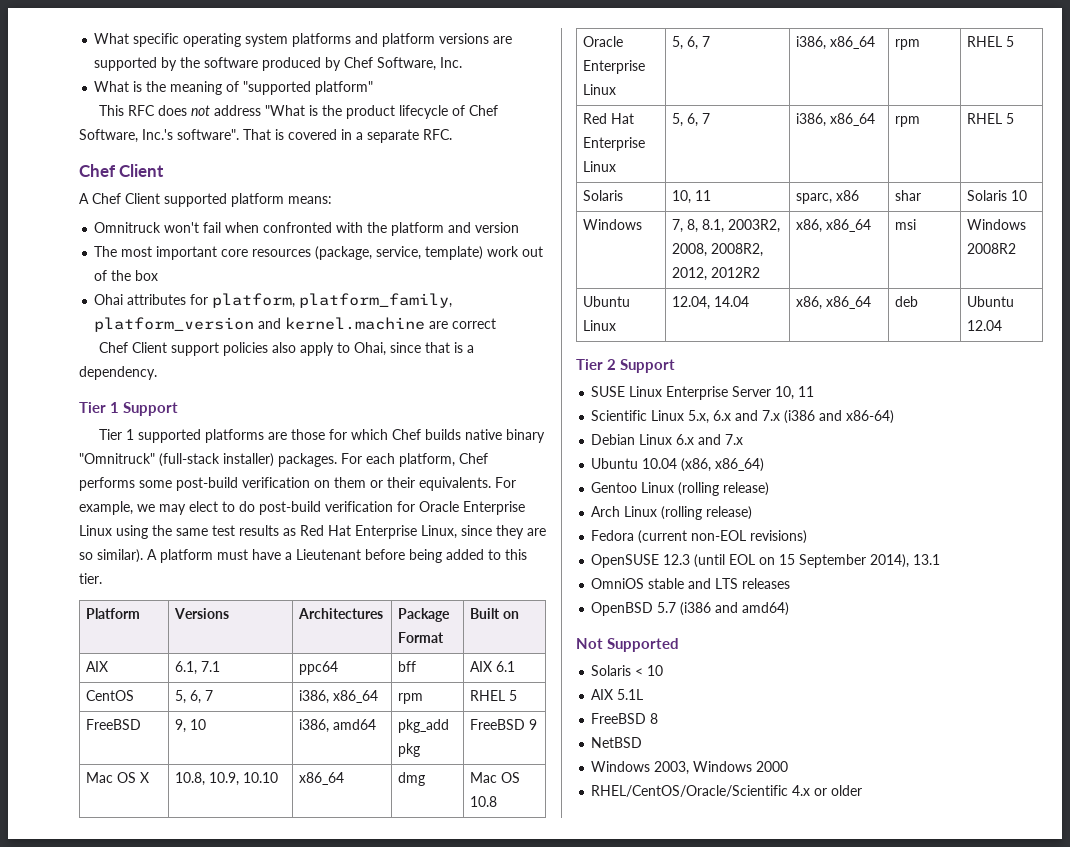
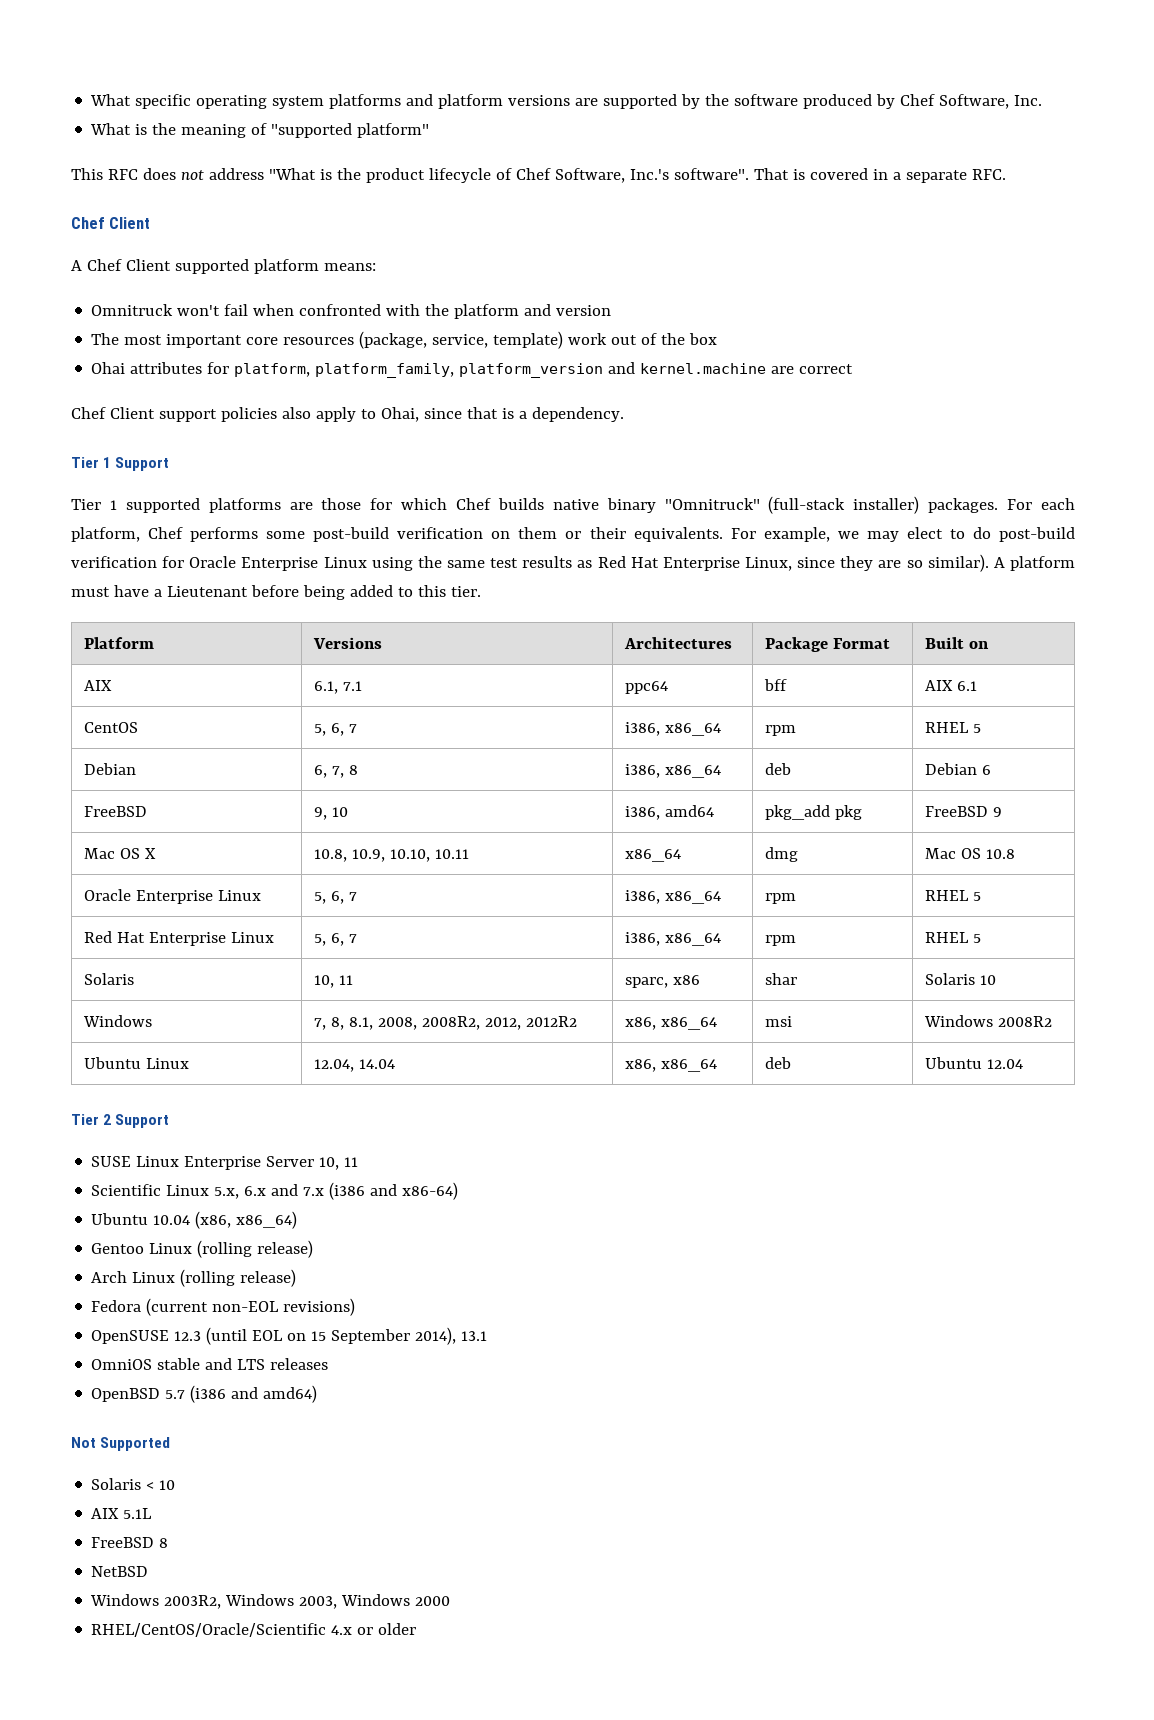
(518, 695) none -> [84,763,137,775] [314,765,359,778] [625,764,722,778] [765,763,792,775] [925,763,992,775] // Debian | 6, 7, 8 | i386, x86_64 | deb | Debian 6
[243,772,279,783] 10.10 -> [390,849,470,862] 10.10, 10.11
[728,219,781,233] 2003R2, -> (374, 1023) none
[591,434,744,445] // Debian Linux 6.x and 7.x -> (459, 1191) none
(651, 766) none -> [164,1594,295,1609] 2003R2, Windows

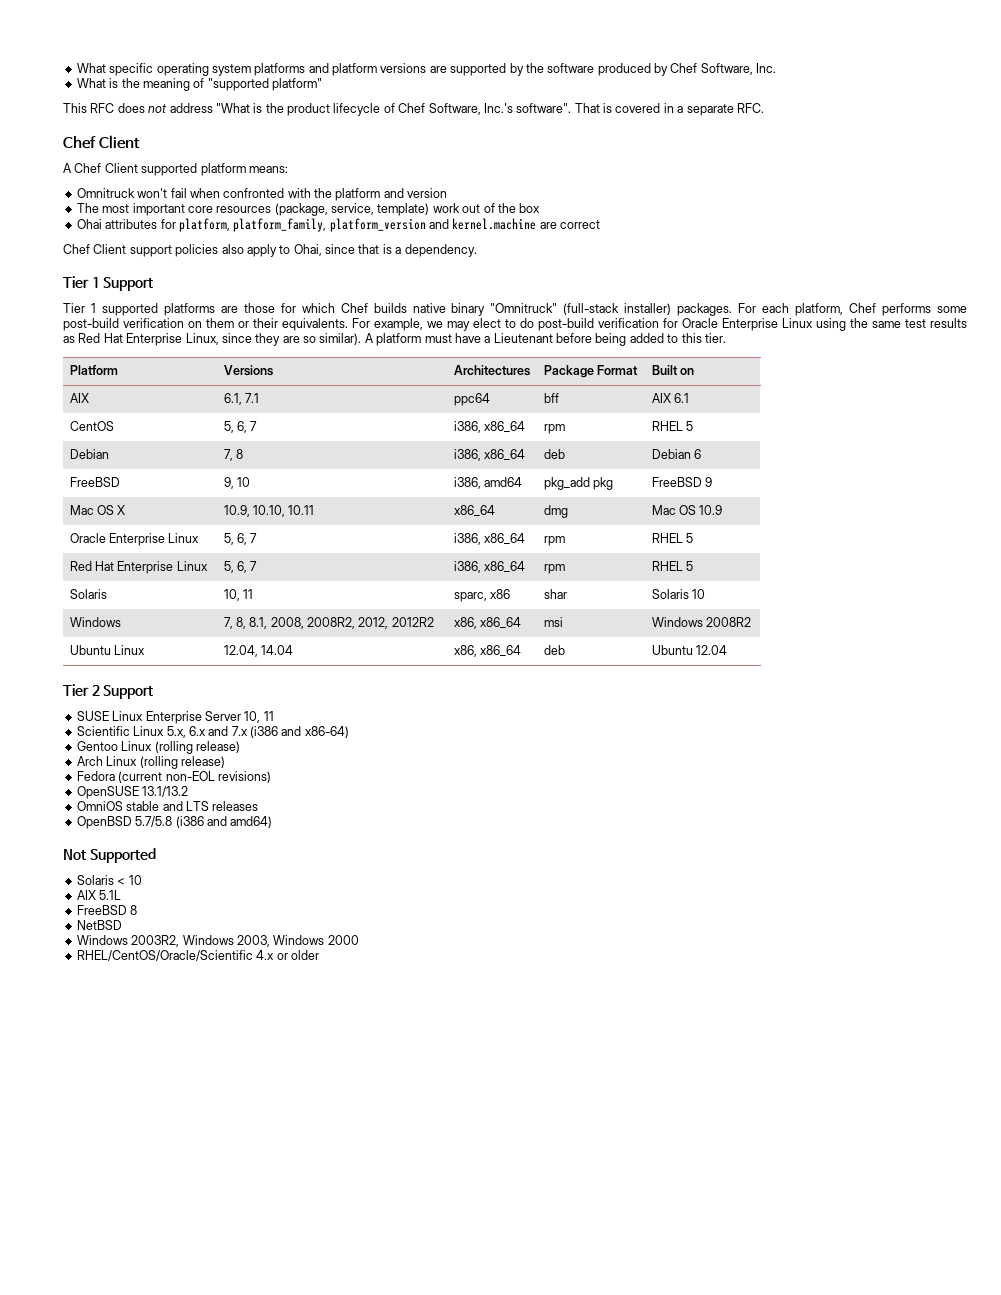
[314,765,328,778] 6, -> (109, 454) none
[314,849,348,862] 10.8, -> (126, 510) none
[986,849,1016,859] 10.8 -> [699,505,723,515] 10.9
[91,1211,298,1229] // Ubuntu 10.04 (x86, x86_64) -> (349, 732) none
[174,1327,488,1345] 12.3 (until EOL on 15 September 2014), 13.1 -> [142,786,189,797] 13.1/13.2
[165,1390,186,1399] 5.7 -> [135,816,173,827] 5.7/5.8

